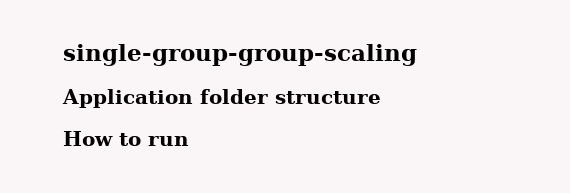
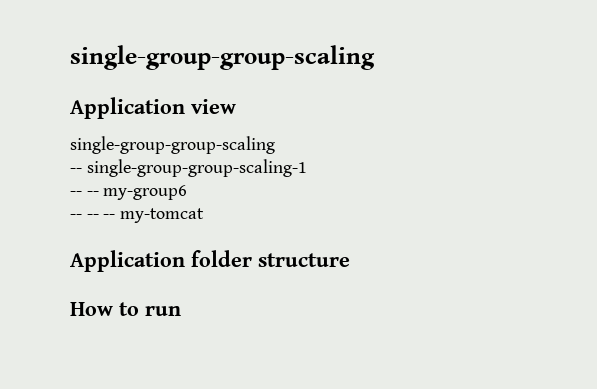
[63,44,417,66] single-group-group-scaling -> [70,45,375,70] [70,97,236,119] [70,136,275,154] [70,159,307,177] [70,185,188,200] [70,208,205,223] single-group-group-scaling // Application view // single-group-group-scaling // -- single-group-group-scaling-1 // -- -- my-group6 // -- -- -- my-tomcat

